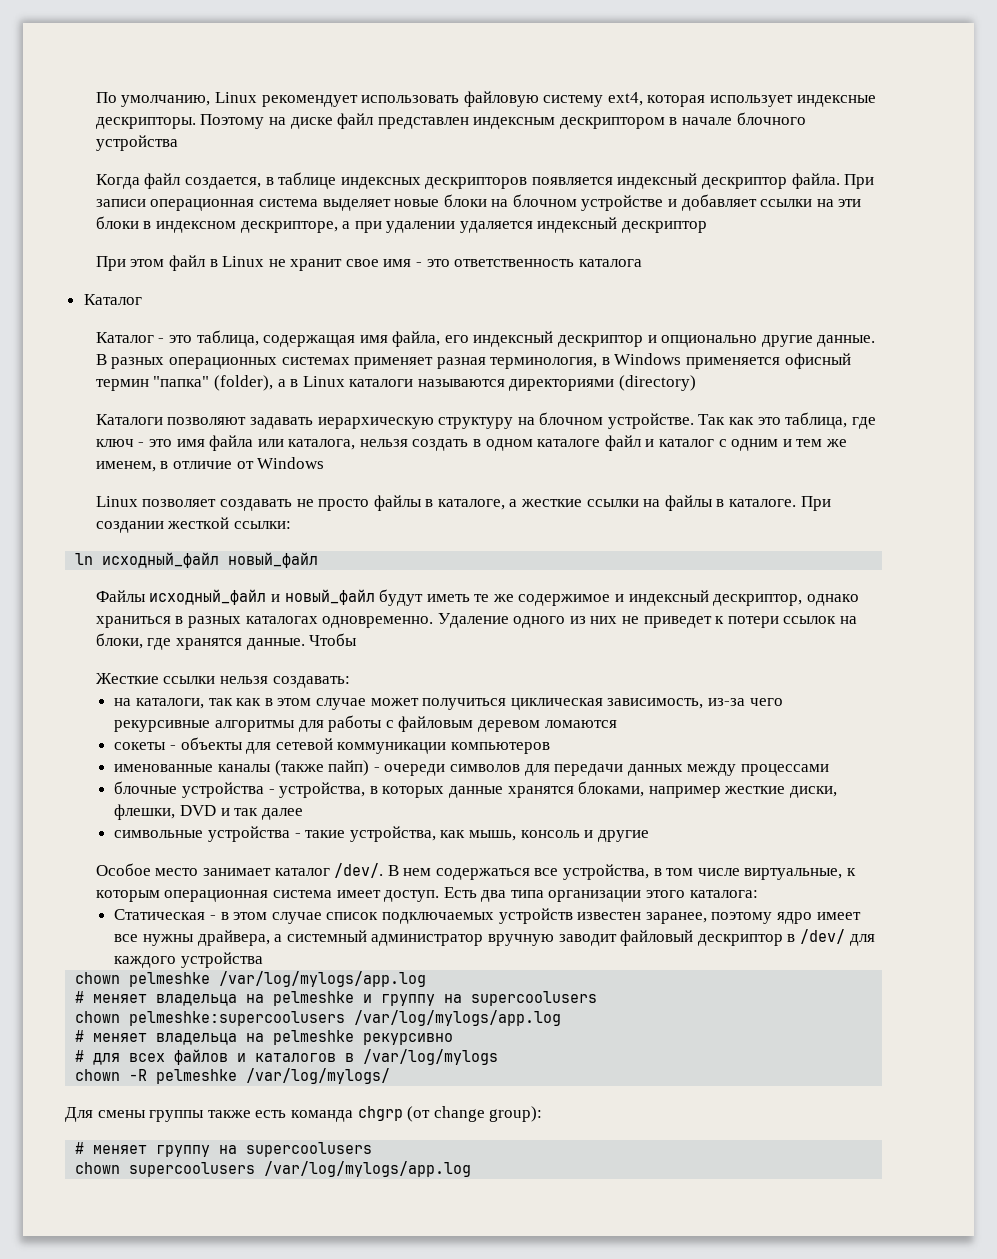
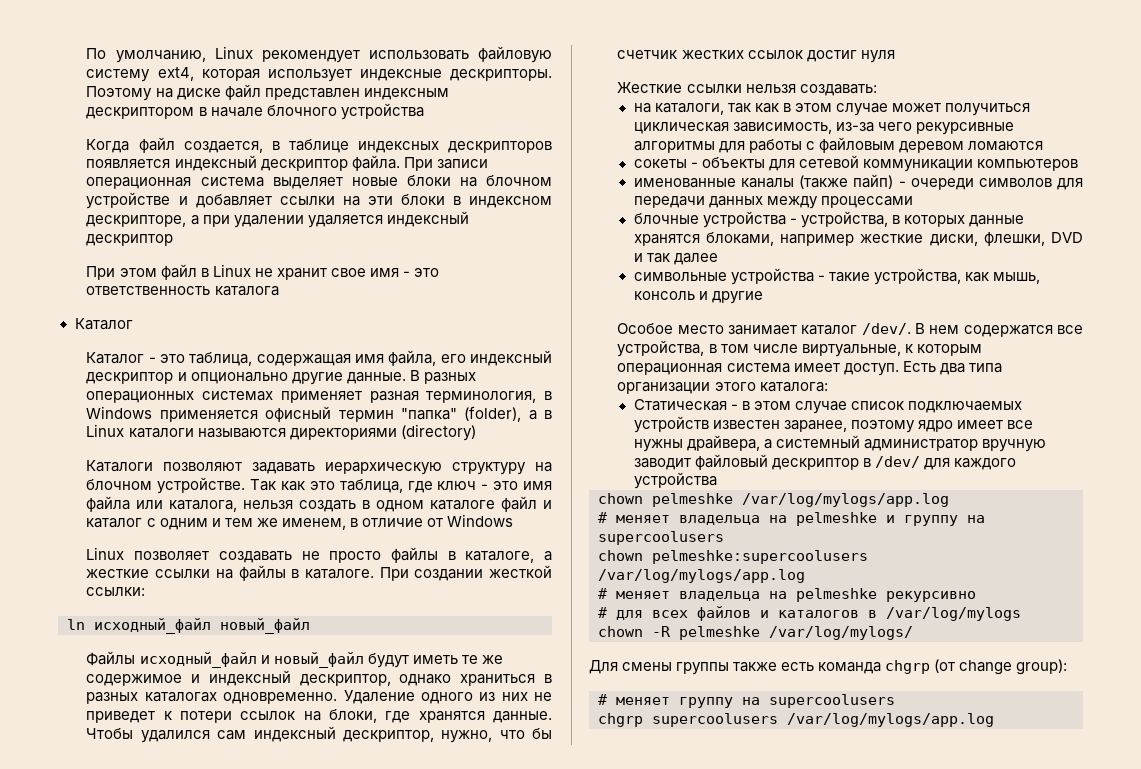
(358, 639) none -> [140,726,552,743] [617,50,895,63] удалился сам индексный дескриптор, нужно, что бы счетчик жестких ссылок достиг нуля
[435,868,530,880] содержаться -> [963,325,1053,337] содержатся
[75,1162,121,1174] chown -> [598,713,643,727] chgrp

